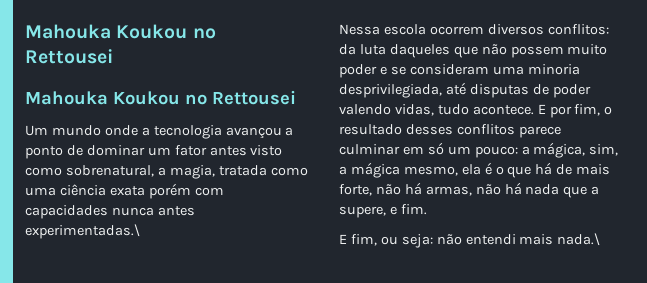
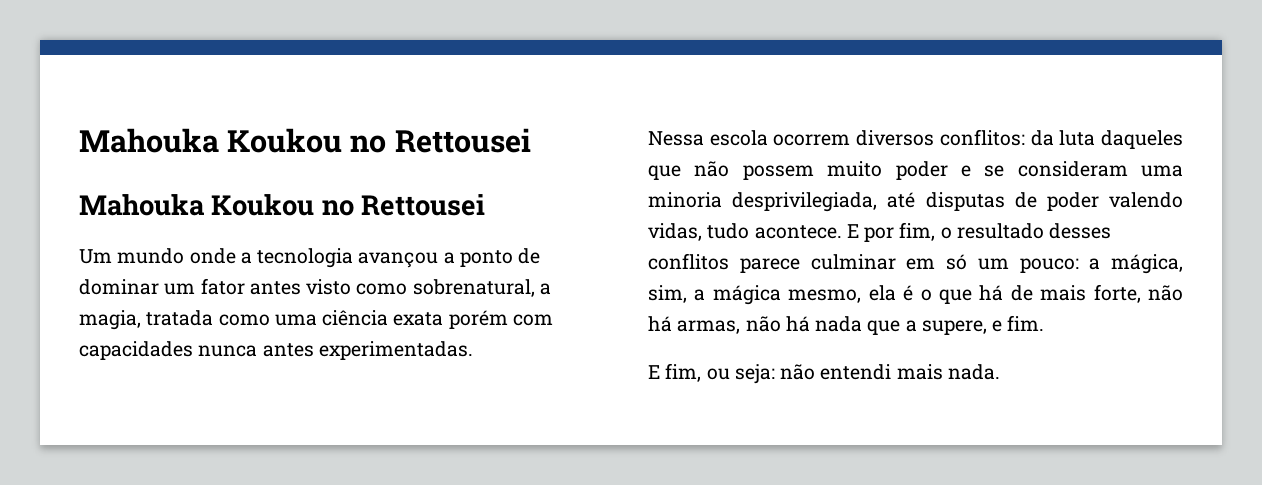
[25,224,140,239] experimentadas.\ -> [318,341,473,360] experimentadas.
[557,233,601,246] nada.\ -> [947,364,1000,380] nada.

